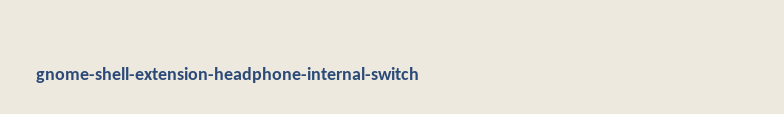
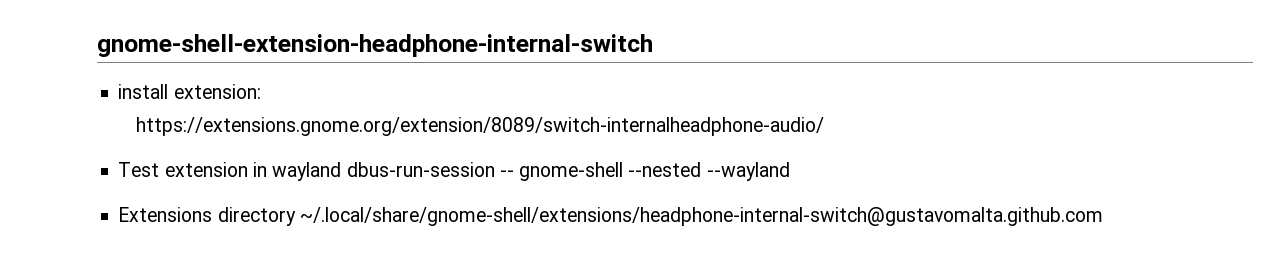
(419, 75) none -> [118,84,261,99] [135,117,824,136] [118,162,790,181] [118,207,1103,226] // install extension: // https://extensions.gnome.org/extension/8089/switch-internalheadphone-audio/ // Test extension in wayland dbus-run-session -- gnome-shell --nested --wayland // Extensions directory ~/.local/share/gnome-shell/extensions/headphone-internal-switch@gustavomalta.github.com

